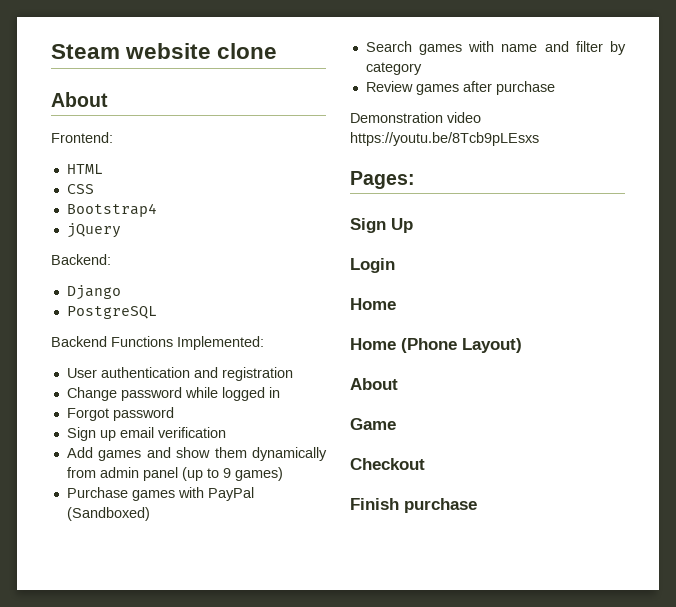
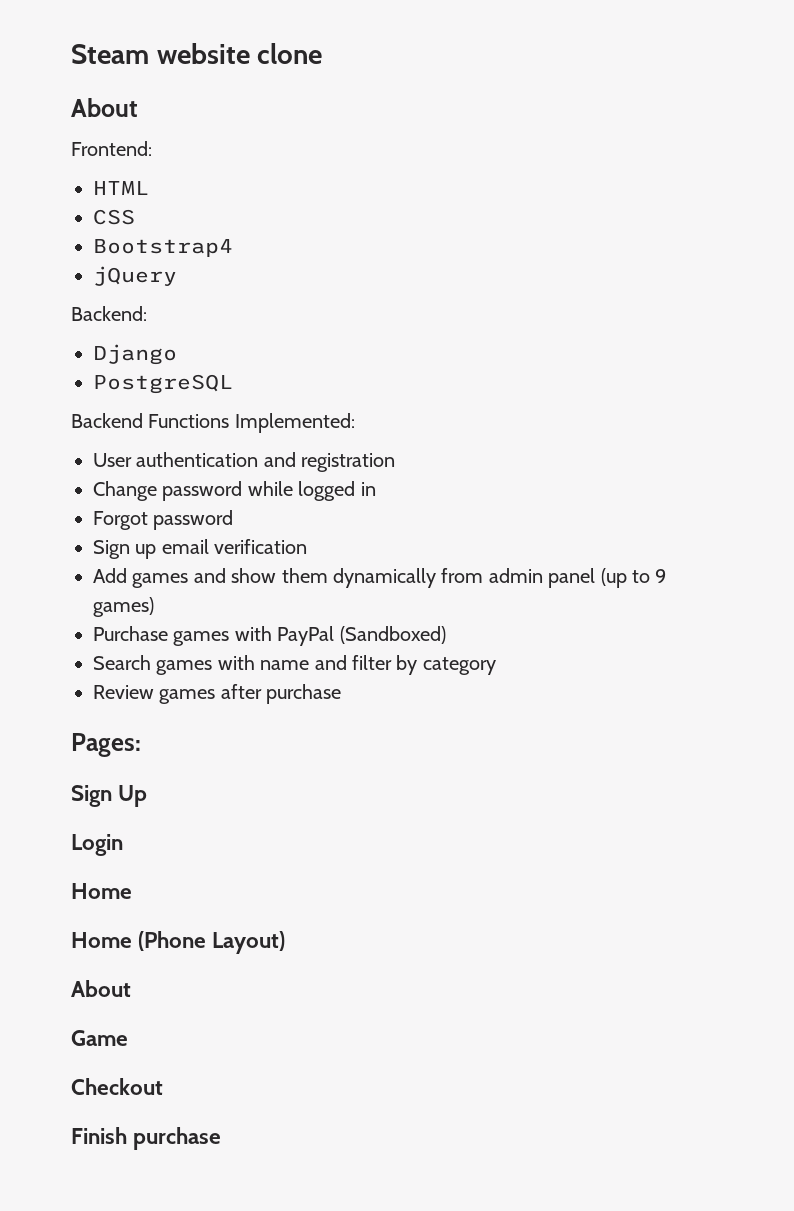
[350,112,481,123] [350,132,539,146] // Demonstration video https://youtu.be/8Tcb9pLEsxs -> (342, 694) none

